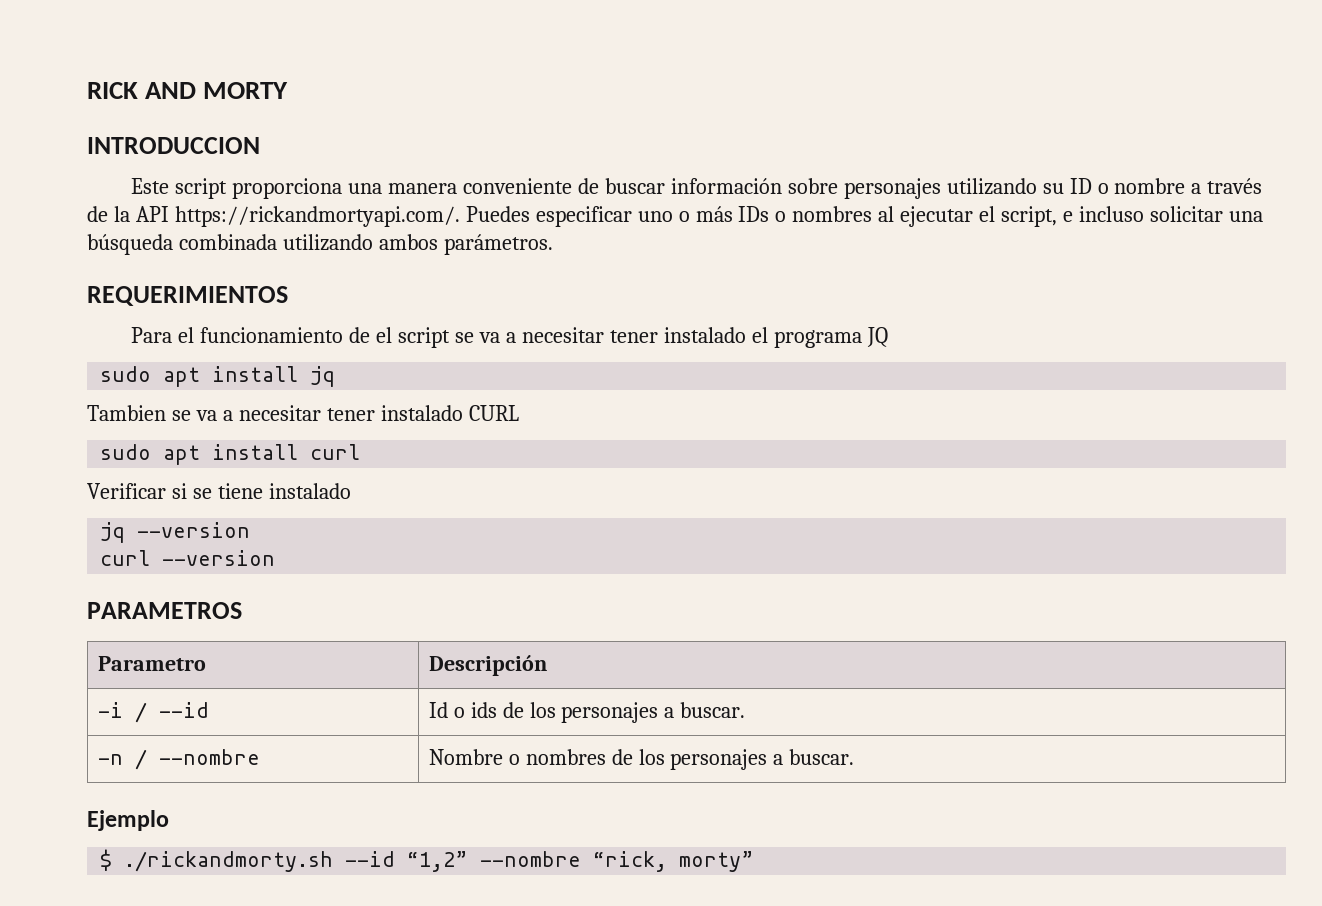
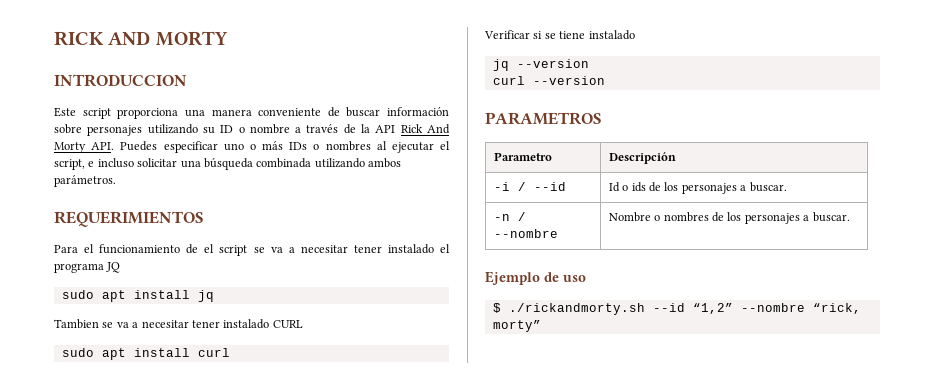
[174,206,460,227] https://rickandmortyapi.com/. -> [400,124,451,134] [54,142,115,153] Rick And Morty API.
(169, 820) none -> [544,272,586,282] de uso

